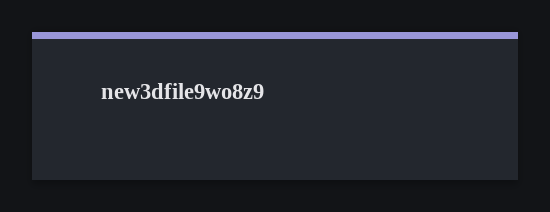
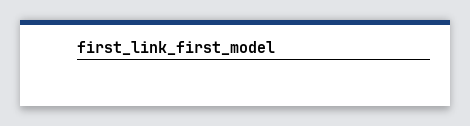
[101,83,264,99] new3dfile9wo8z9 -> [77,41,275,55] first_link_first_model

